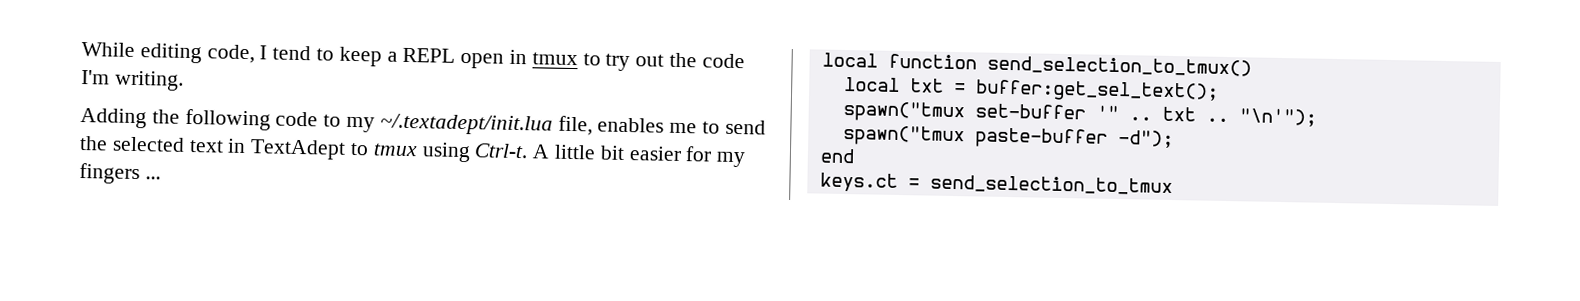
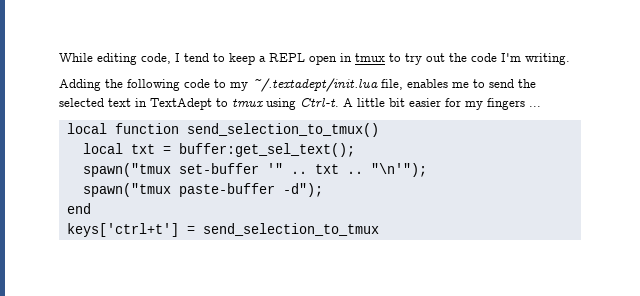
[819,172,898,192] keys.ct -> [66,223,179,237] keys['ctrl+t']

